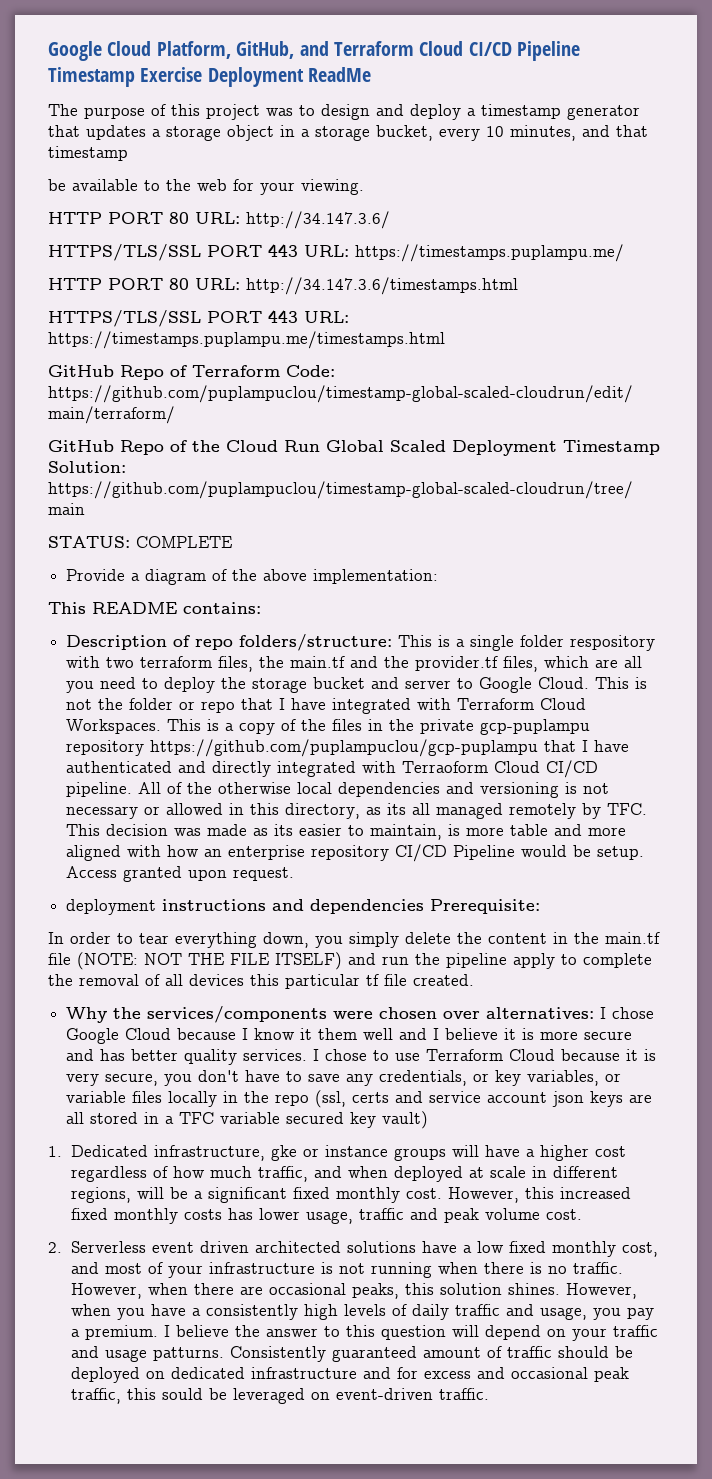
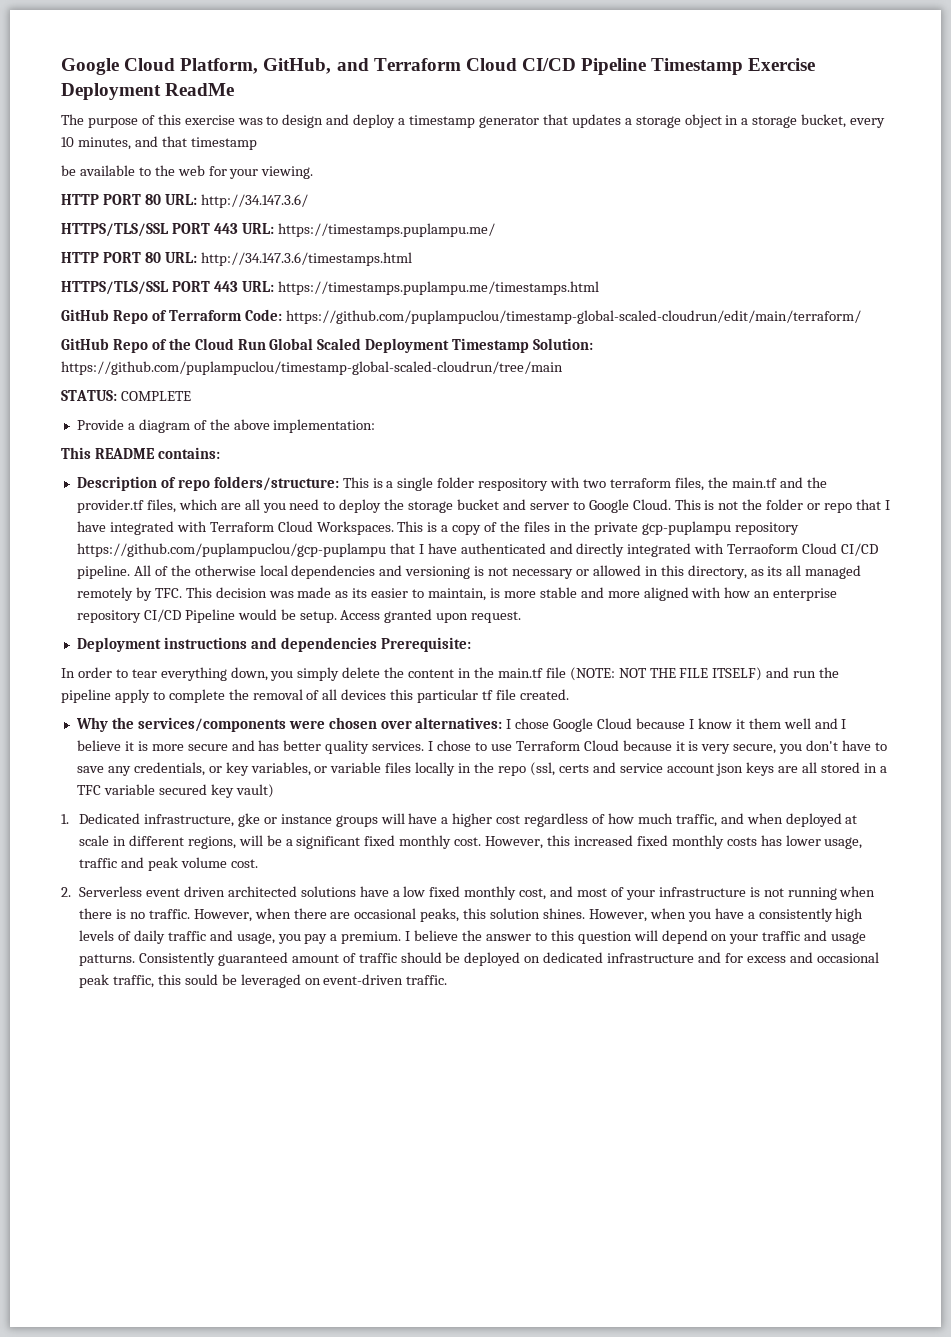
[206,104,260,120] project -> [184,115,235,125] exercise
[510,824,549,836] table -> [539,587,577,598] stable
[66,899,157,915] deployment -> [76,637,161,652] Deployment

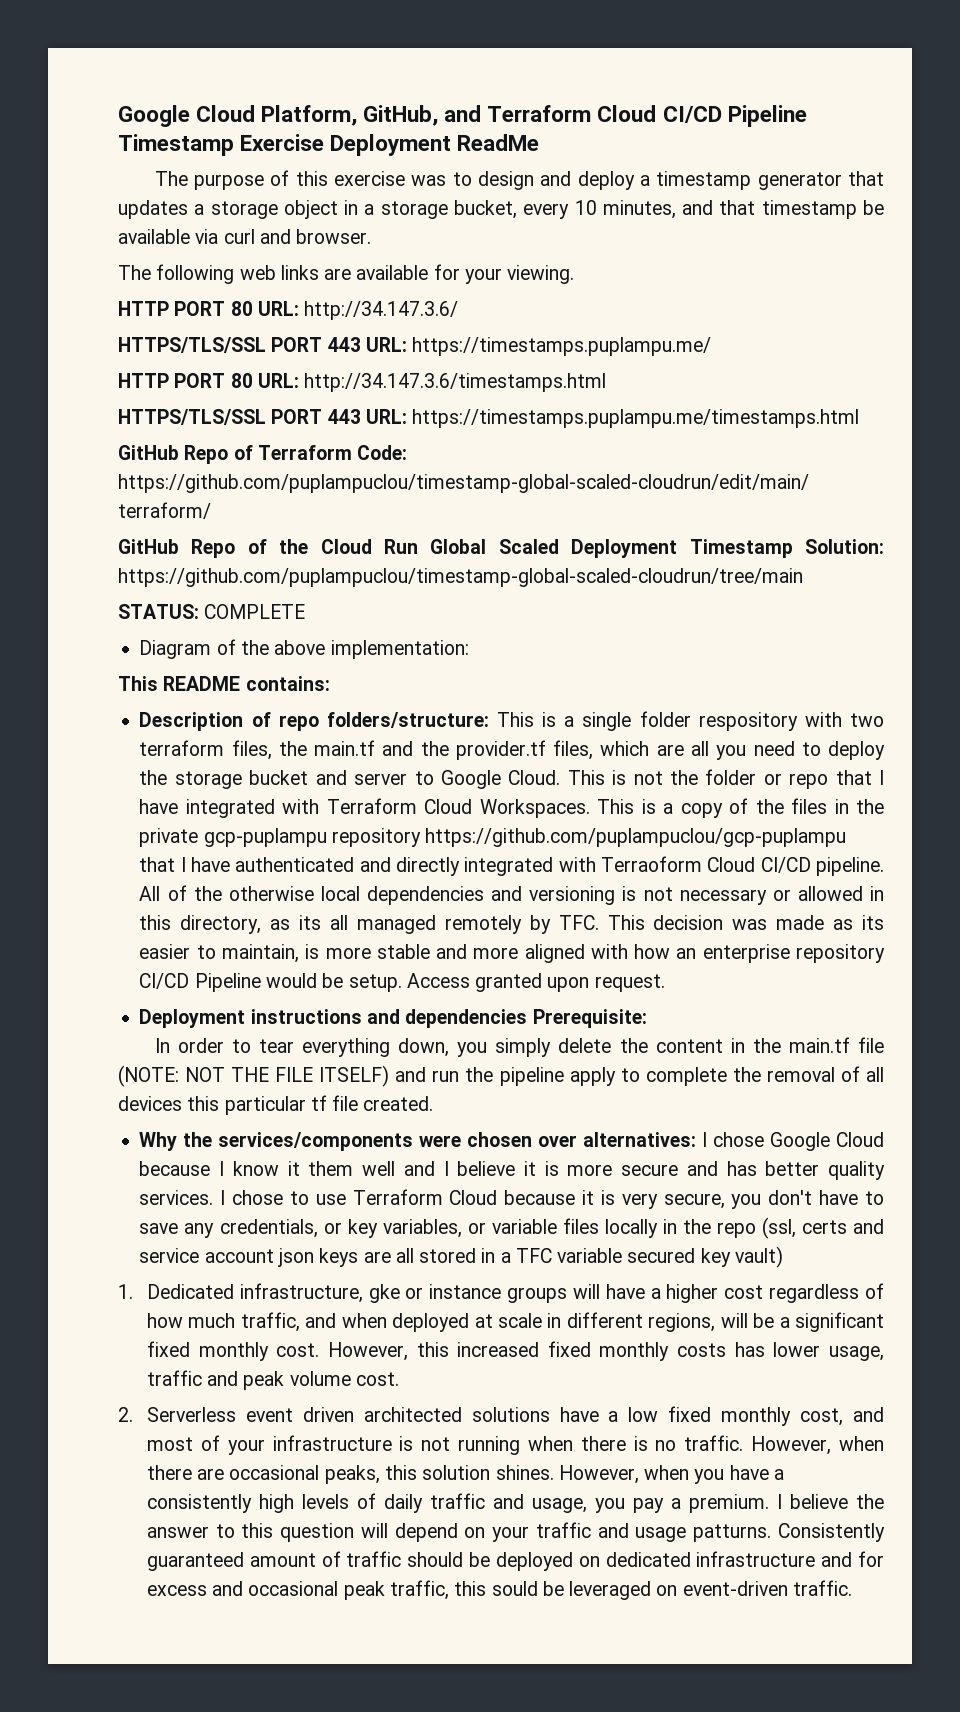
(257, 143) // -> (857, 209) none
[138,165,205,176] to the web -> [195,229,372,244] [118,264,429,284] via curl and browser. // The following web links are available
[76,419,190,433] Provide a diagram -> [139,640,212,659] Diagram

